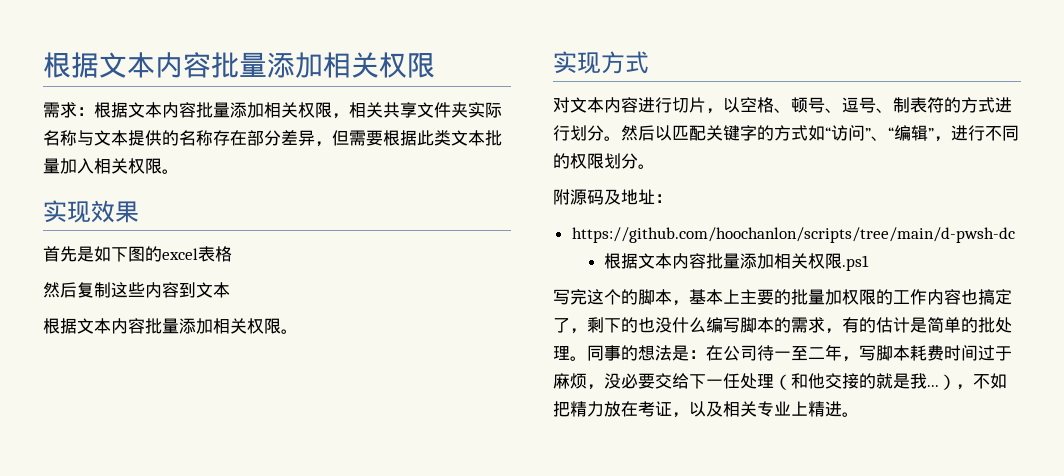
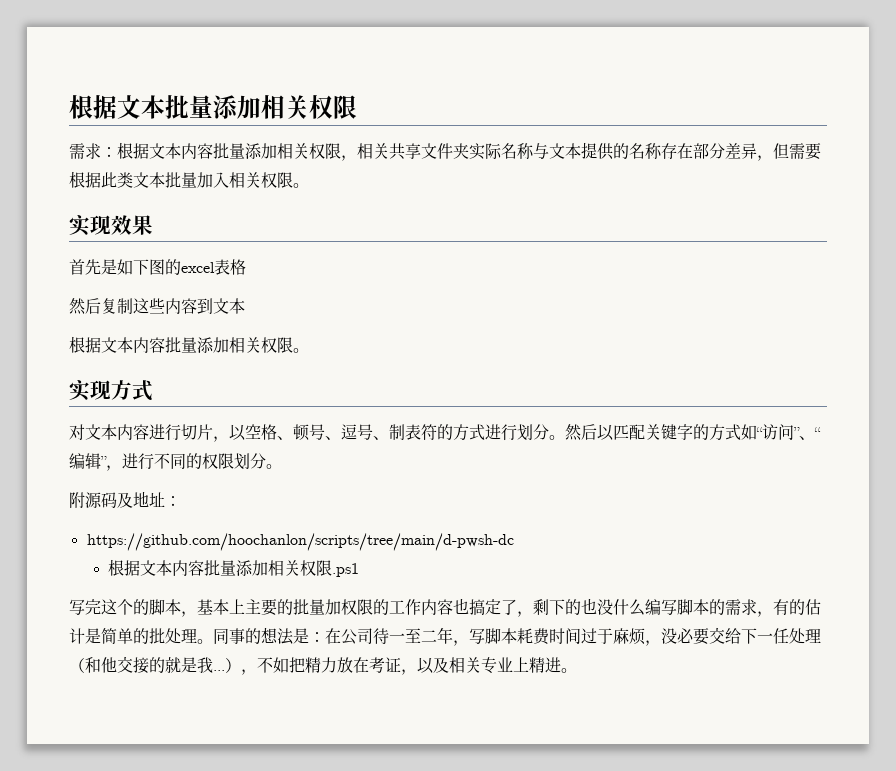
[43,52,211,78] 根据文本内容 -> [69,95,165,119] 根据文本

